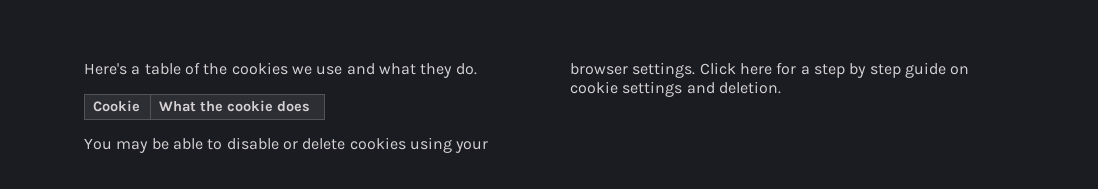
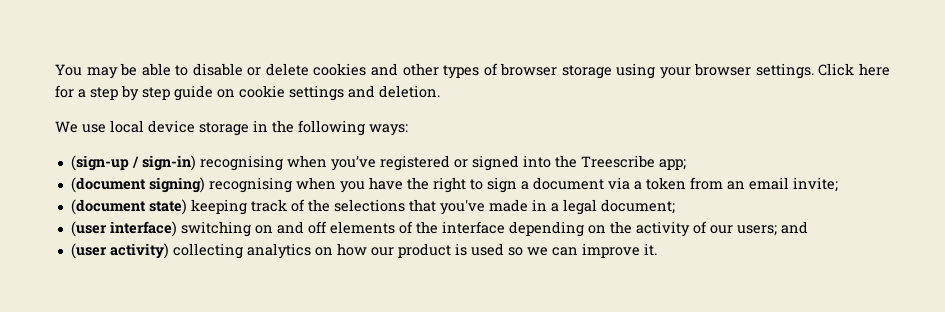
[84,62,477,78] [93,100,141,112] [159,100,311,112] Here's a table of the cookies we use and what they do. // Cookie | What the cookie does // -> (55, 70) none
(406, 143) none -> [370,63,612,79] and other types of browser storage
(781, 87) none -> [55,120,408,136] [70,155,686,171] [70,177,838,193] [70,199,675,215] [70,221,808,237] [70,243,657,259] // We use local device storage in the following ways: // (sign-up / sign-in) recognising when you’ve registered or signed into the Treescribe app; // (document signing) recognising when you have the right to sign a document via a token from an email invite; // (document state) keeping track of the selections that you've made in a legal document; // (user interface) switching on and off elements of the interface depending on the activity of our users; and // (user activity) collecting analytics on how our product is used so we can improve it.

